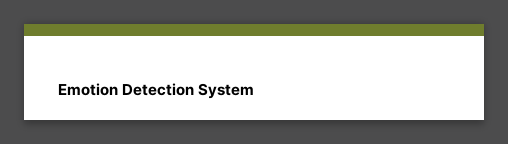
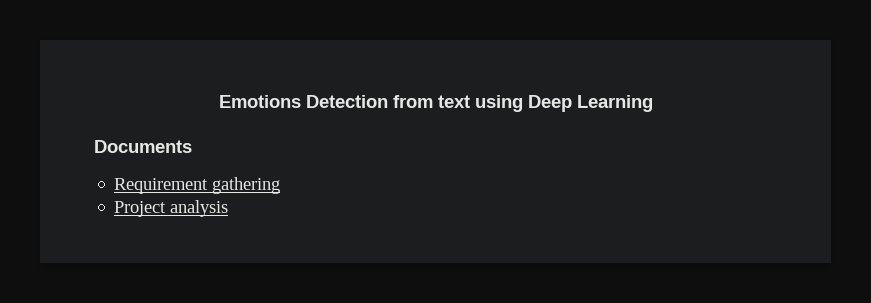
[58,83,255,99] Emotion Detection System -> [218,95,653,112] [94,140,192,153] [114,177,281,194] [114,200,229,217] Emotions Detection from text using Deep Learning // Documents // Requirement gathering // Project analysis

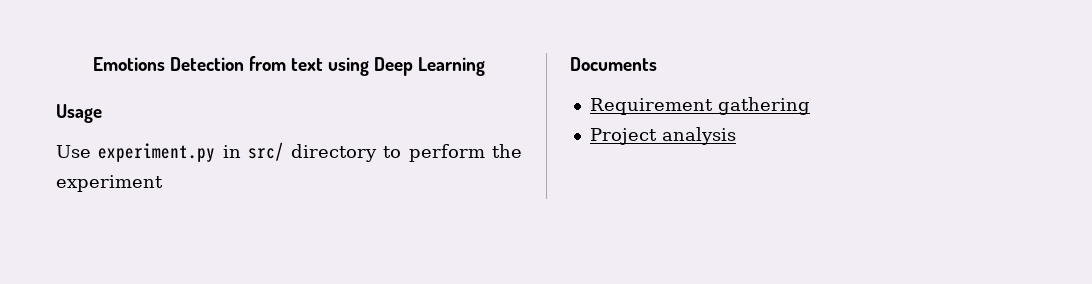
(653, 103) none -> [56,104,102,123] [56,142,522,162] [56,175,163,192] // Usage // Use experiment.py in src/ directory to perform the experiment

